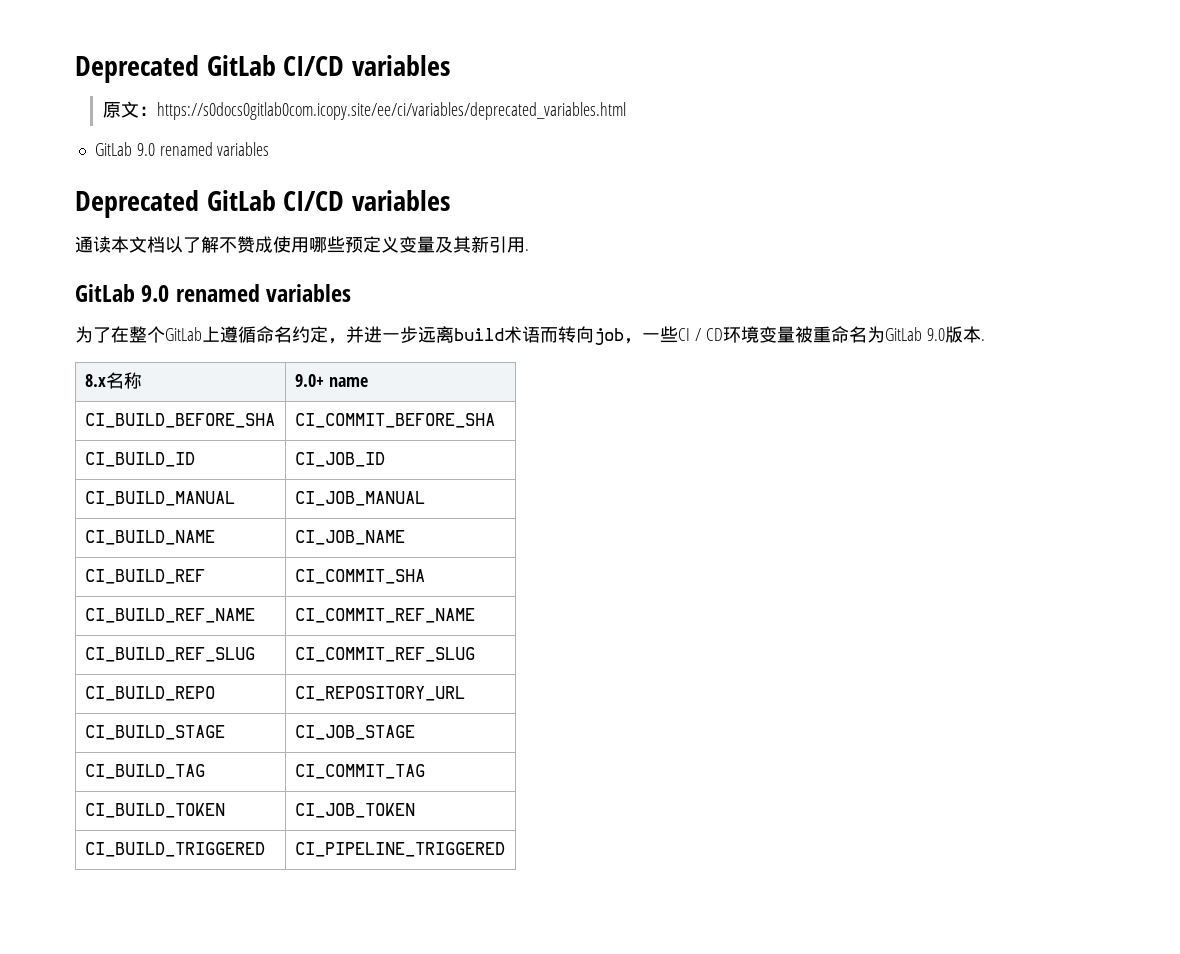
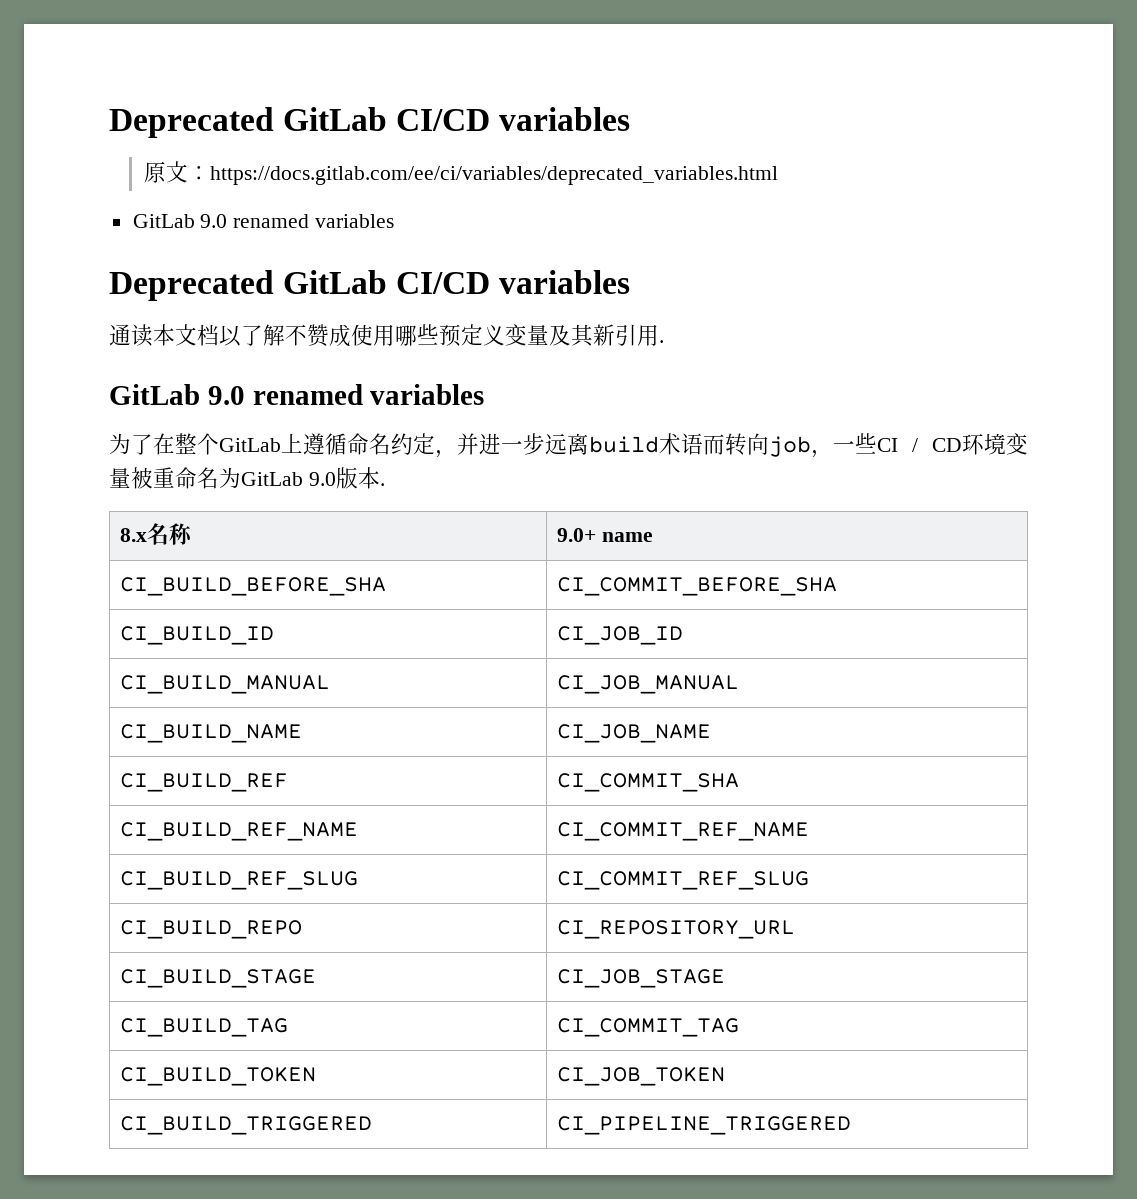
[156,102,626,120] https://s0docs0gitlab0com.icopy.site/ee/ci/variables/deprecated_variables.html -> [210,166,779,185] https://docs.gitlab.com/ee/ci/variables/deprecated_variables.html

